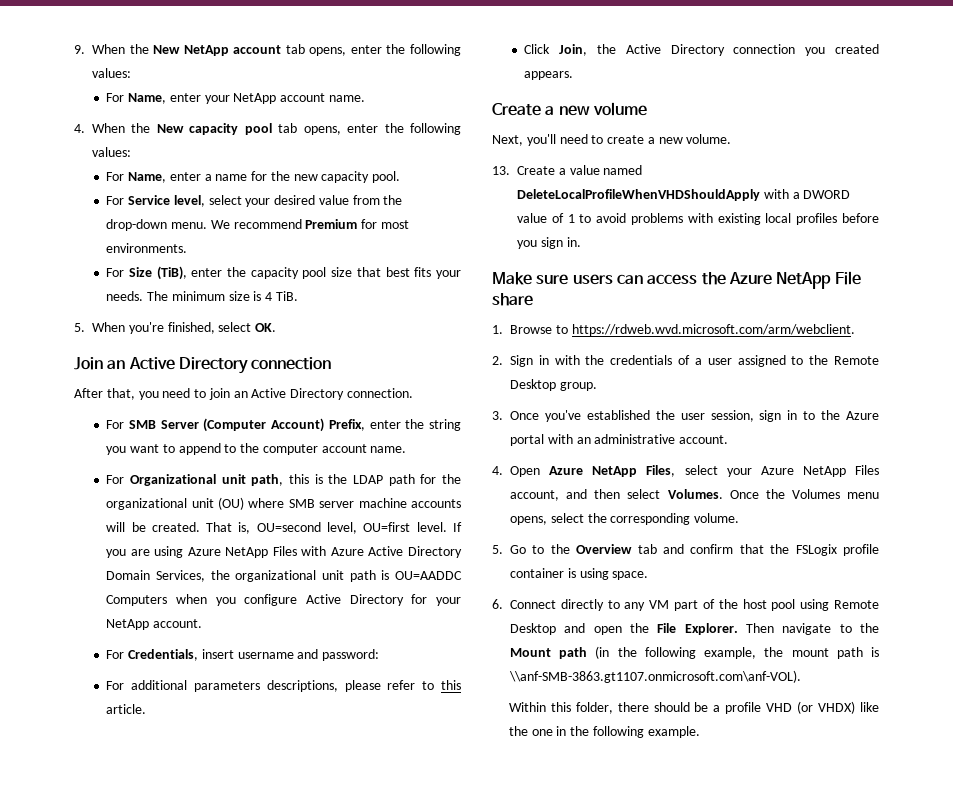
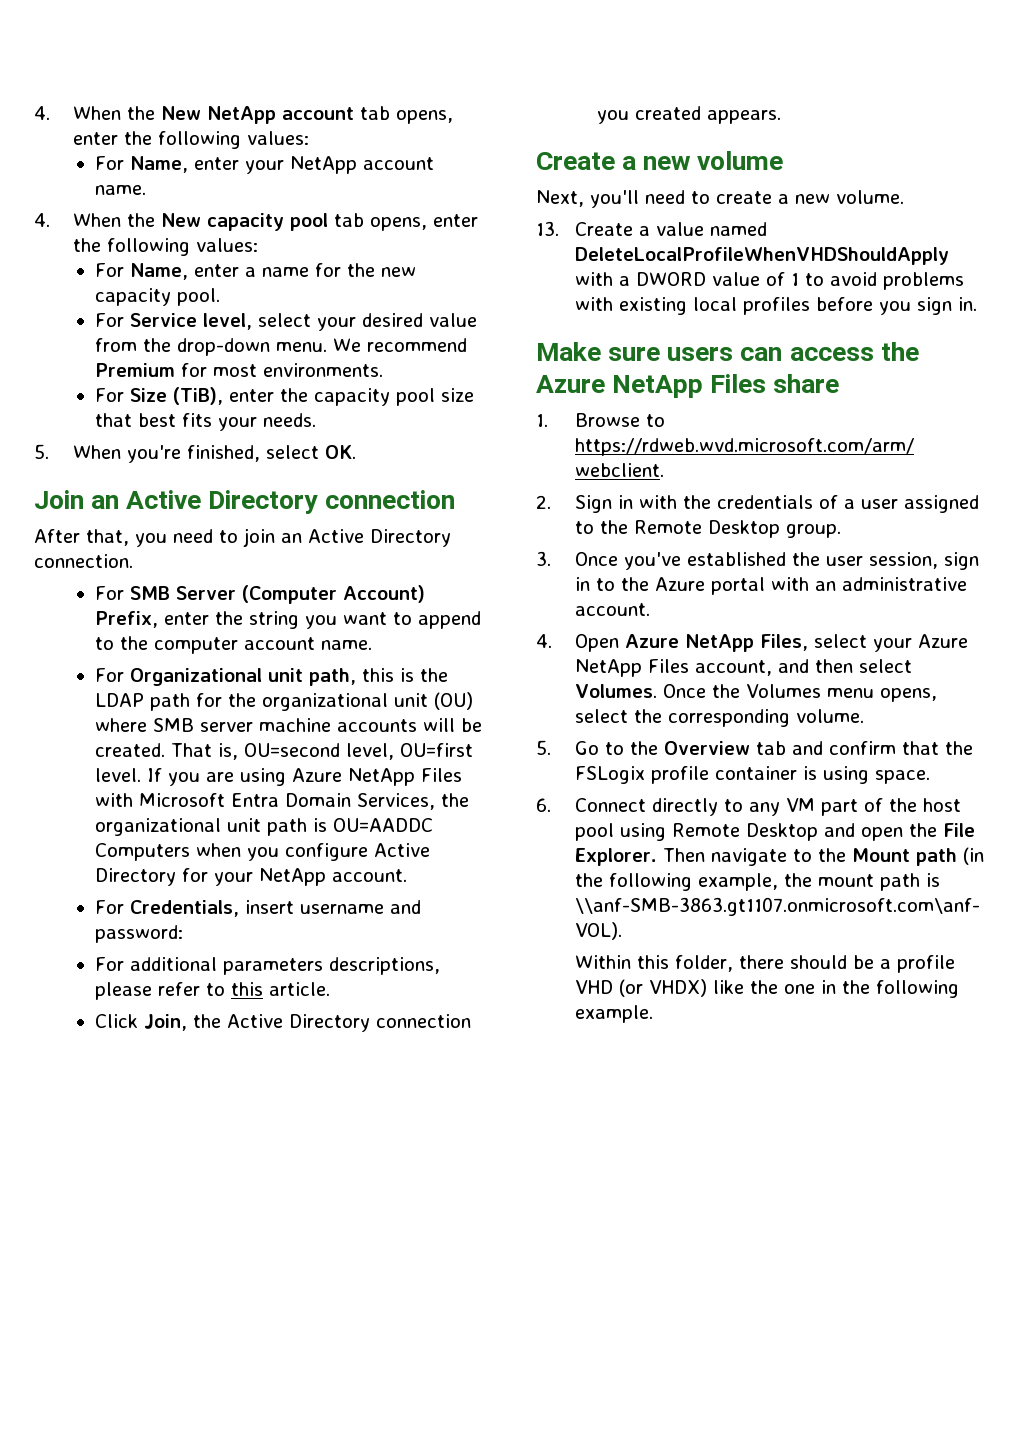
[74,45,85,54] 9. -> [34,106,50,120] 4.
[147,291,298,301] The minimum size is 4 TiB. -> (317, 420) none
[330,546,462,558] Azure Active Directory -> [139,793,280,807] Microsoft Entra
[834,271,861,285] File -> [710,374,767,393] Files

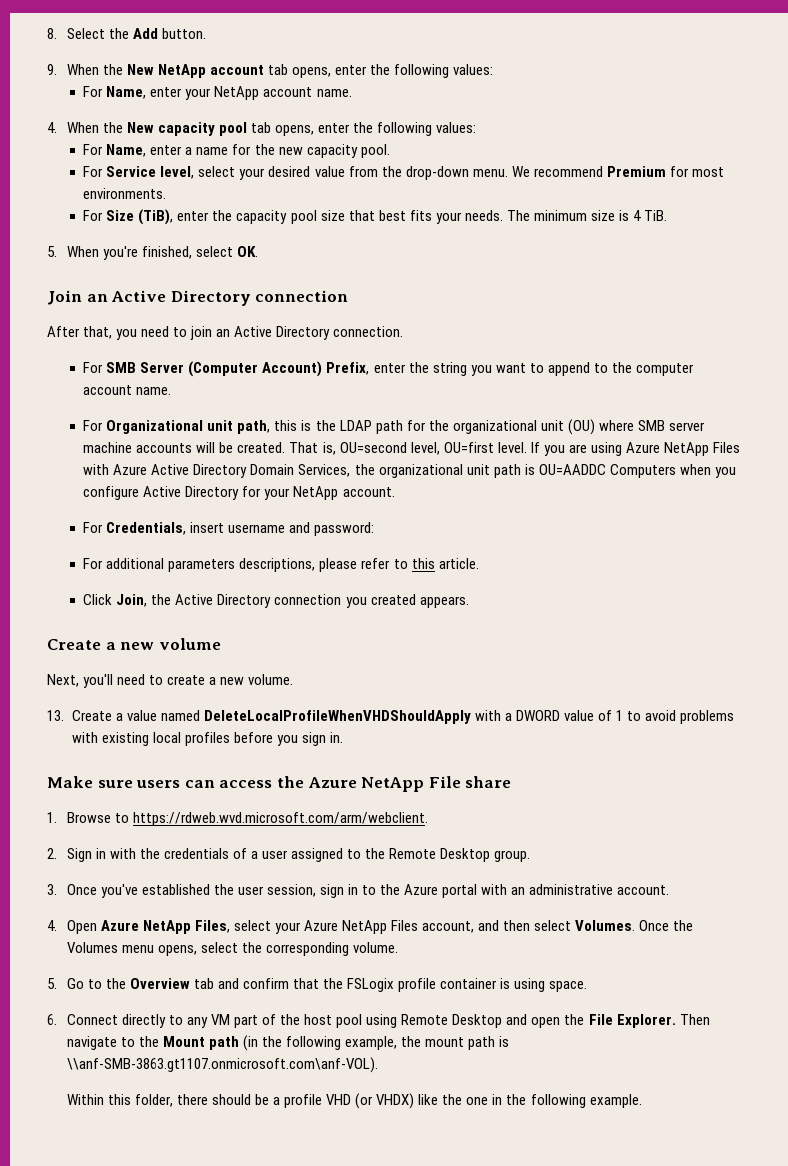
[34,106,50,120] 4. -> [47,28,206,39] [47,64,57,75] 8. Select the Add button. // 9.
(317, 420) none -> [506,210,668,221] The minimum size is 4 TiB.
[139,793,280,807] Microsoft Entra -> [113,464,248,478] Azure Active Directory
[710,374,767,393] Files -> [428,776,461,788] File

